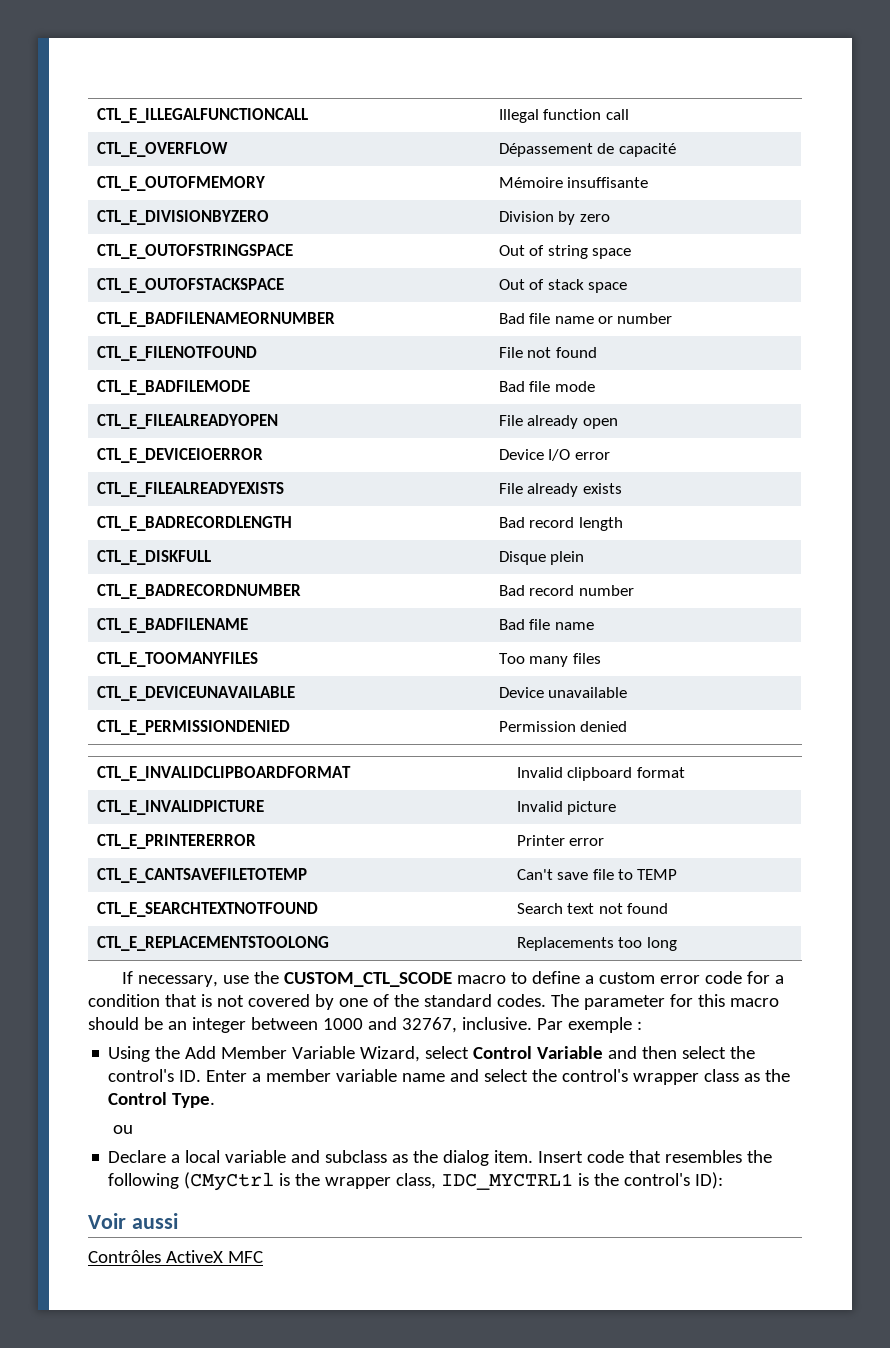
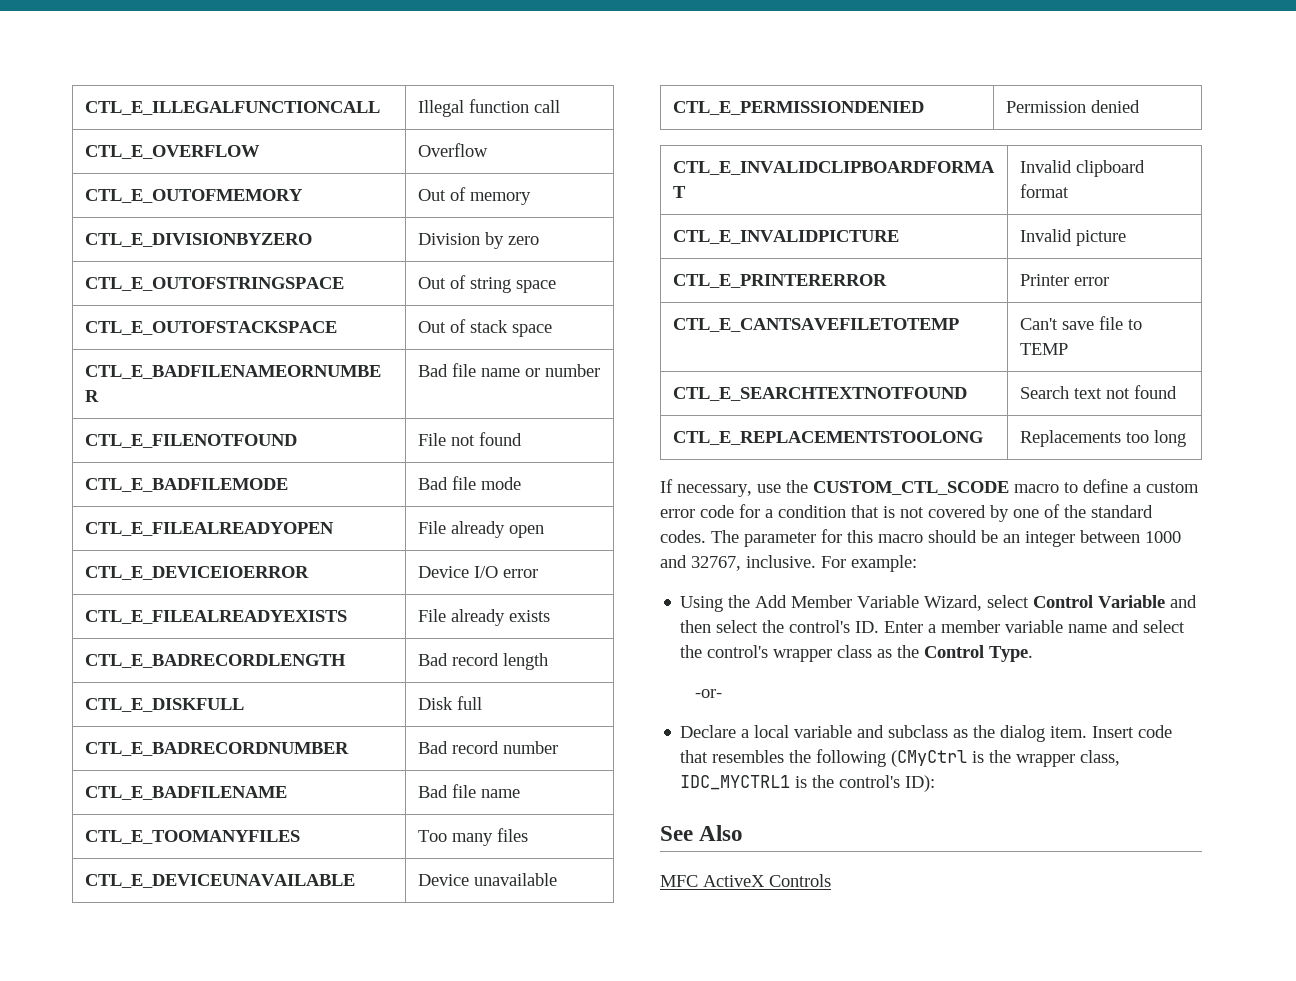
[498,143,676,157] [96,176,265,191] [498,177,649,188] Dépassement de capacité // CTL_E_OUTOFMEMORY | Mémoire insuffisante -> [418,143,489,157] [85,189,304,203] [418,187,532,205] Overflow // CTL_E_OUTOFMEMORY | Out of memory
[498,551,585,565] Disque plein -> [418,696,483,710] Disk full
[536,1017,642,1033] Par exemple : -> [821,555,917,572] For example:
[113,1125,134,1134] ou -> [695,689,723,698] -or-
[88,1213,178,1229] [88,1250,263,1263] Voir aussi // Contrôles ActiveX MFC -> [660,825,744,841] [660,874,831,887] See Also // MFC ActiveX Controls

